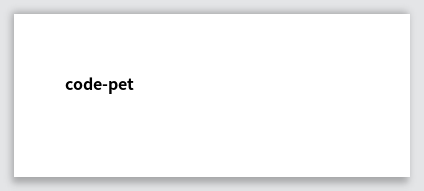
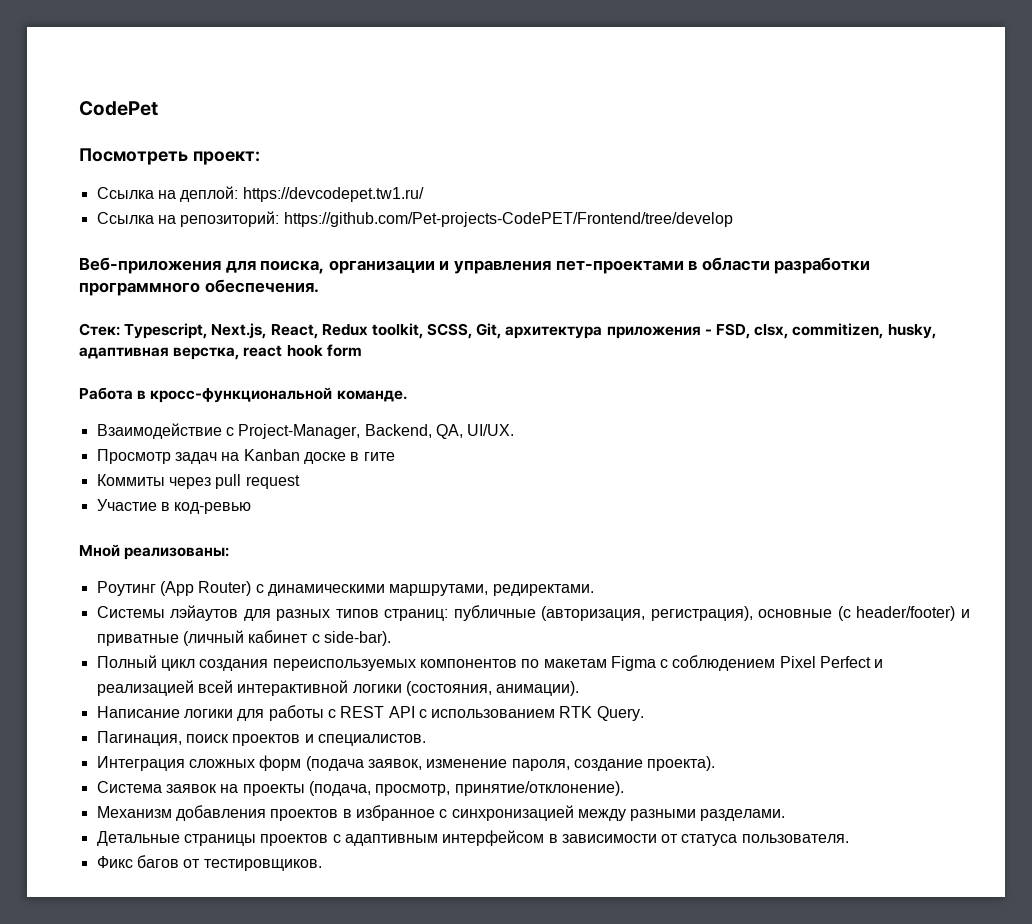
[65,77,134,94] code-pet -> [79,101,158,116] [79,148,260,165] [96,186,424,202] [96,211,733,227] [79,257,871,274] [79,279,319,296] [79,323,936,339] [79,344,362,360] [79,387,407,403] [96,423,515,439] [96,449,395,464] [96,474,300,489] [96,499,252,514] [79,544,230,560] [96,581,594,596] [96,605,970,621] [96,630,391,646] [96,655,884,671] [96,680,580,696] [96,705,644,721] [96,731,426,746] [96,755,716,771] [96,781,624,796] [96,805,786,821] [96,830,849,846] [96,855,322,871] CodePet // Посмотреть проект: // Ссылка на деплой: https://devcodepet.tw1.ru/ // Ссылка на репозиторий: https://github.com/Pet-projects-CodePET/Frontend/tree/develop // Веб-приложения для поиска, организации и управления пет-проектами в области разработки программного обеспечения. // Cтек: Typescript, Next.js, React, Redux toolkit, SCSS, Git, архитектура приложения - FSD, clsx, commitizen, husky, адаптивная верстка, react hook form // Работа в кросс-функциональной команде. // Взаимодействие с Project-Manager, Backend, QA, UI/UX. // Просмотр задач на Kanban доске в гите // Коммиты через pull request // Участие в код-ревью // Мной реализованы: // Роутинг (App Router) с динамическими маршрутами, редиректами. // Системы лэйаутов для разных типов страниц: публичные (авторизация, регистрация), основные (с header/footer) и приватные (личный кабинет с side-bar). // Полный цикл создания переиспользуемых компонентов по макетам Figma с соблюдением Pixel Perfect и реализацией всей интерактивной логики (состояния, анимации). // Написание логики для работы с REST API с использованием RTK Query. // Пагинация, поиск проектов и специалистов. // Интеграция сложных форм (подача заявок, изменение пароля, создание проекта). // Система заявок на проекты (подача, просмотр, принятие/отклонение). // Механизм добавления проектов в избранное с синхронизацией между разными разделами. // Детальные страницы проектов с адаптивным интерфейсом в зависимости от статуса пользователя. // Фикс багов от тестировщиков.

